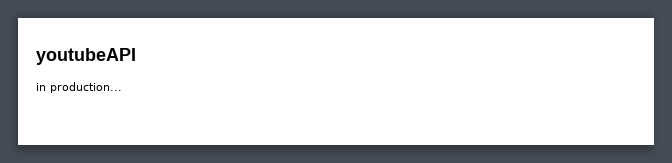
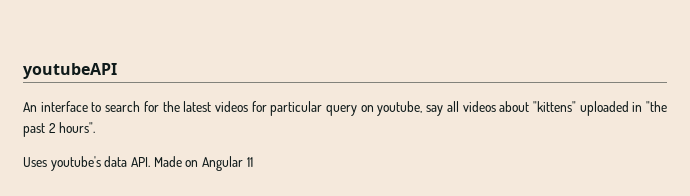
[36,82,122,93] in production... -> [23,101,667,116] [23,122,96,137] [23,156,253,171] An interface to search for the latest videos for particular query on youtube, say all videos about "kittens" uploaded in "the past 2 hours". // Uses youtube's data API. Made on Angular 11

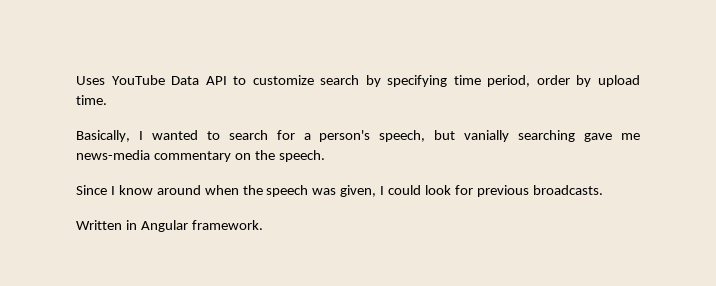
[23,63,117,79] [23,101,667,116] [23,122,96,137] [23,156,253,171] youtubeAPI // An interface to search for the latest videos for particular query on youtube, say all videos about "kittens" uploaded in "the past 2 hours". // Uses youtube's data API. Made on Angular 11 -> [76,75,641,87] [76,95,107,105] [76,130,640,142] [76,150,325,162] [76,185,603,197] [76,220,263,232] Uses YouTube Data API to customize search by specifying time period, order by upload time. // Basically, I wanted to search for a person's speech, but vanially searching gave me news-media commentary on the speech. // Since I know around when the speech was given, I could look for previous broadcasts. // Written in Angular framework.

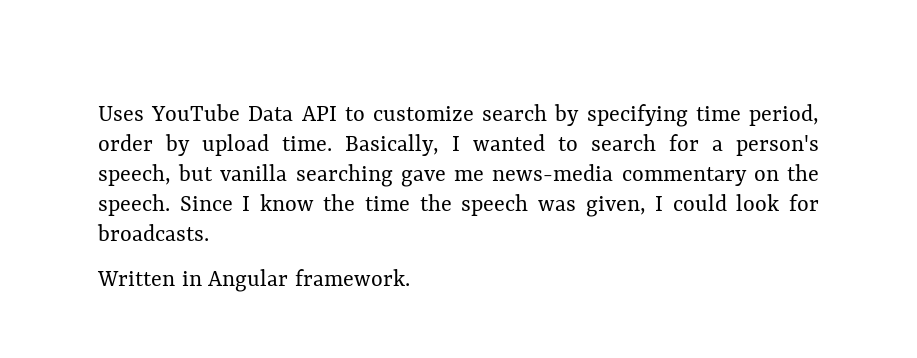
(107, 100) // -> (332, 143) none
[464,130,510,142] vanially -> [220,164,288,181] vanilla
(325, 156) // -> (170, 205) none
[156,185,239,195] around when -> [323,194,411,211] the time
[476,185,529,197] previous -> (820, 202) none

